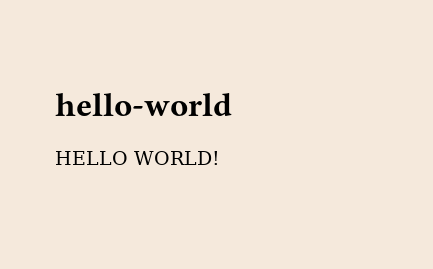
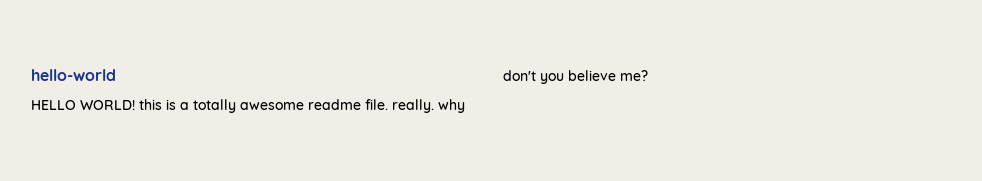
(220, 158) none -> [139,99,465,113] [503,70,648,84] this is a totally awesome readme file. really. why don't you believe me?

